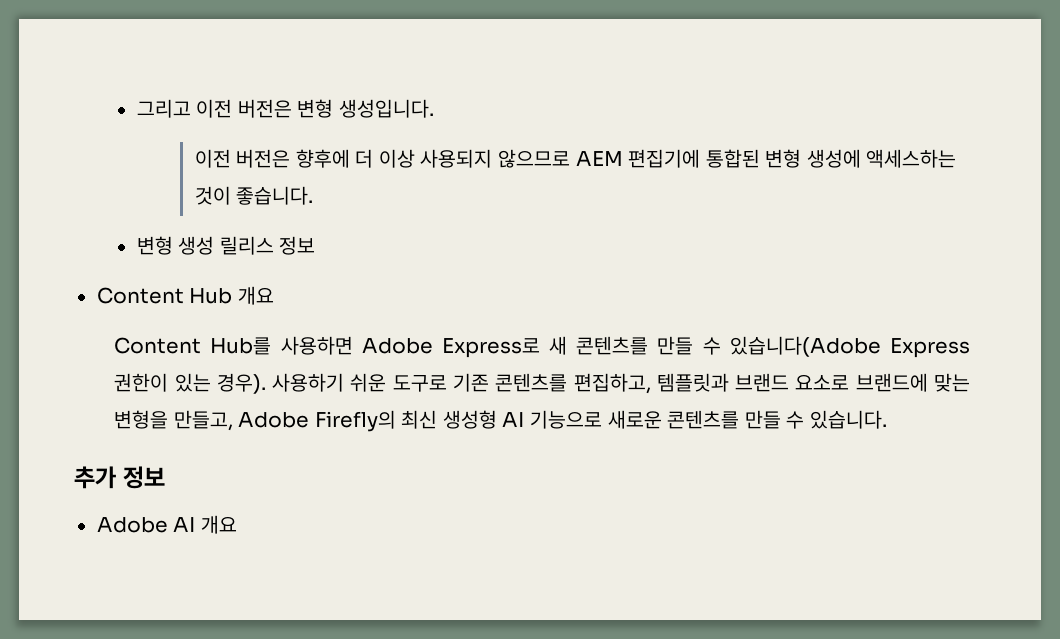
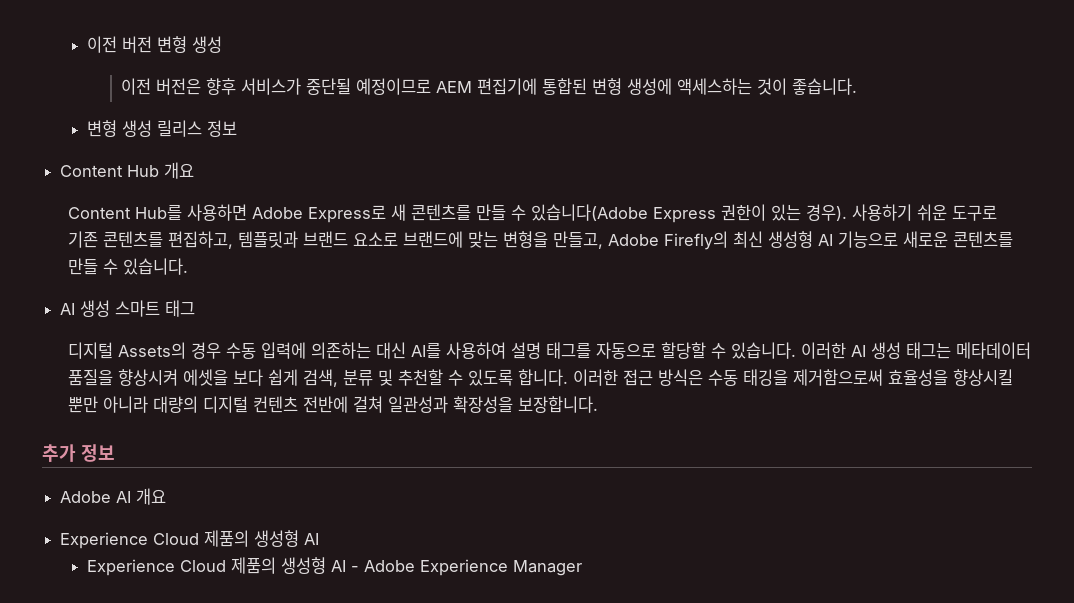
[136,99,434,118] [194,149,570,168] 그리고 이전 버전은 변형 생성입니다. // 이전 버전은 향후에 더 이상 사용되지 않으므로 -> [86,36,222,53] [121,78,432,95] 이전 버전 변형 생성 // 이전 버전은 향후 서비스가 중단될 예정이므로
(887, 419) none -> [60,300,196,317] [68,342,1032,359] [68,369,1014,387] [68,396,599,413] // AI 생성 스마트 태그 // 디지털 Assets의 경우 수동 입력에 의존하는 대신 AI를 사용하여 설명 태그를 자동으로 할당할 수 있습니다. 이러한 AI 생성 태그는 메타데이터 품질을 향상시켜 에셋을 보다 쉽게 검색, 분류 및 추천할 수 있도록 합니다. 이러한 접근 방식은 수동 태깅을 제거함으로써 효율성을 향상시킬 뿐만 아니라 대량의 디지털 컨텐츠 전반에 걸쳐 일관성과 확장성을 보장합니다.
(237, 524) none -> [60,530,320,549] [86,557,582,576] // Experience Cloud 제품의 생성형 AI // Experience Cloud 제품의 생성형 AI - Adobe Experience Manager

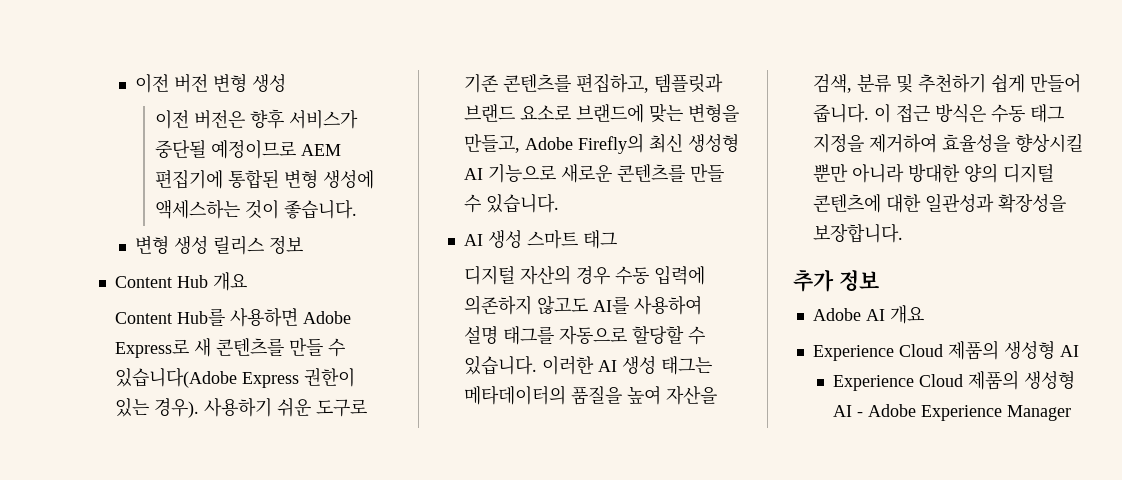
[118,342,187,359] Assets의 -> [520,265,572,285] 자산의
[311,342,407,359] 의존하는 대신 -> [464,295,589,315] 의존하지 않고도
[956,342,1032,359] [68,369,1014,387] [68,396,384,413] 메타데이터 품질을 향상시켜 에셋을 보다 쉽게 검색, 분류 및 추천할 수 있도록 합니다. 이러한 접근 방식은 수동 태깅을 제거함으로써 효율성을 향상시킬 뿐만 아니라 대량의 디지털 컨텐츠 전반에 걸쳐 -> [464,385,718,405] [813,74,1082,93] [813,103,1065,123] [813,133,1084,153] [813,163,1055,183] [813,194,922,213] 메타데이터의 품질을 높여 자산을 검색, 분류 및 추천하기 쉽게 만들어 줍니다. 이 접근 방식은 수동 태그 지정을 제거하여 효율성을 향상시킬 뿐만 아니라 방대한 양의 디지털 콘텐츠에 대한

